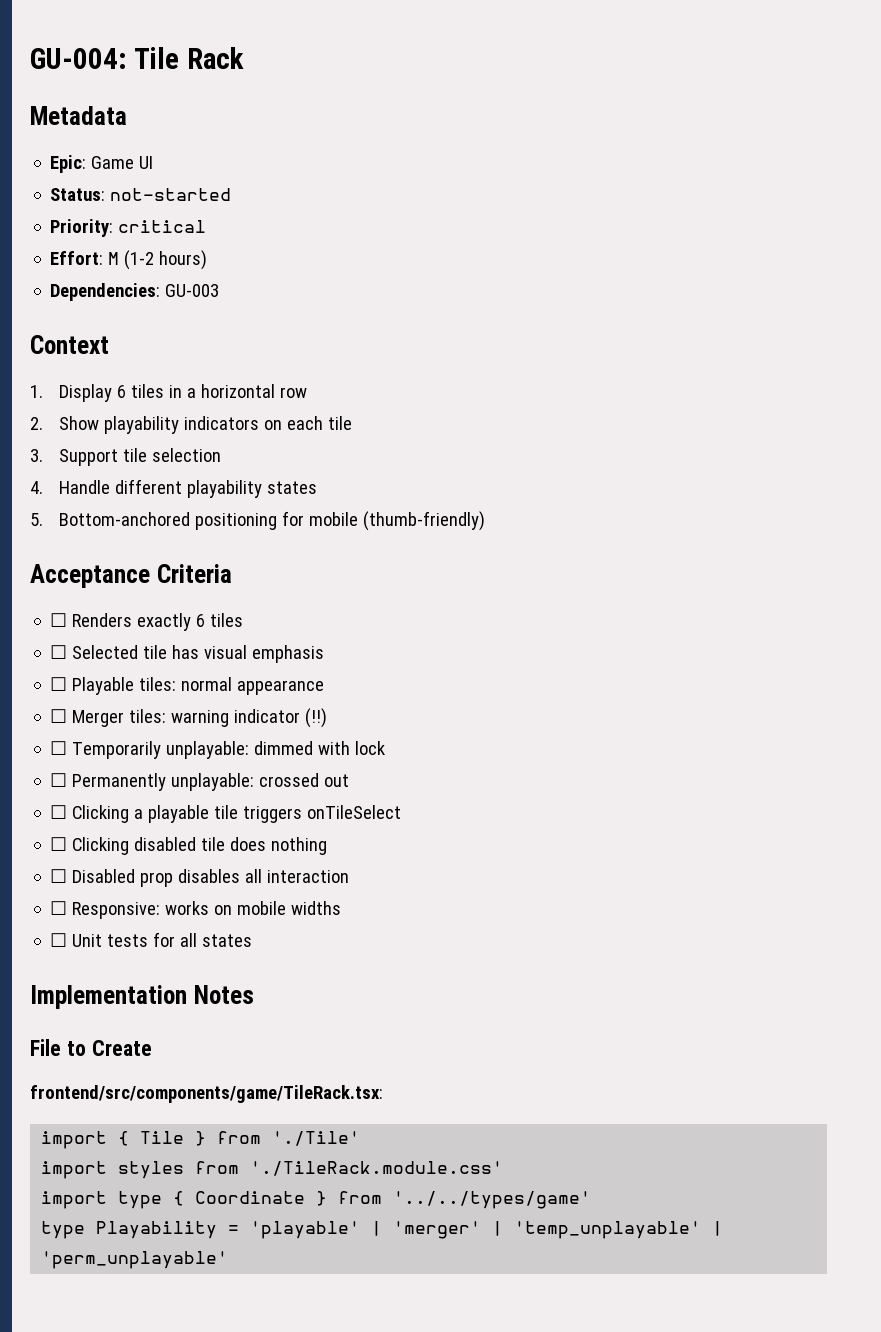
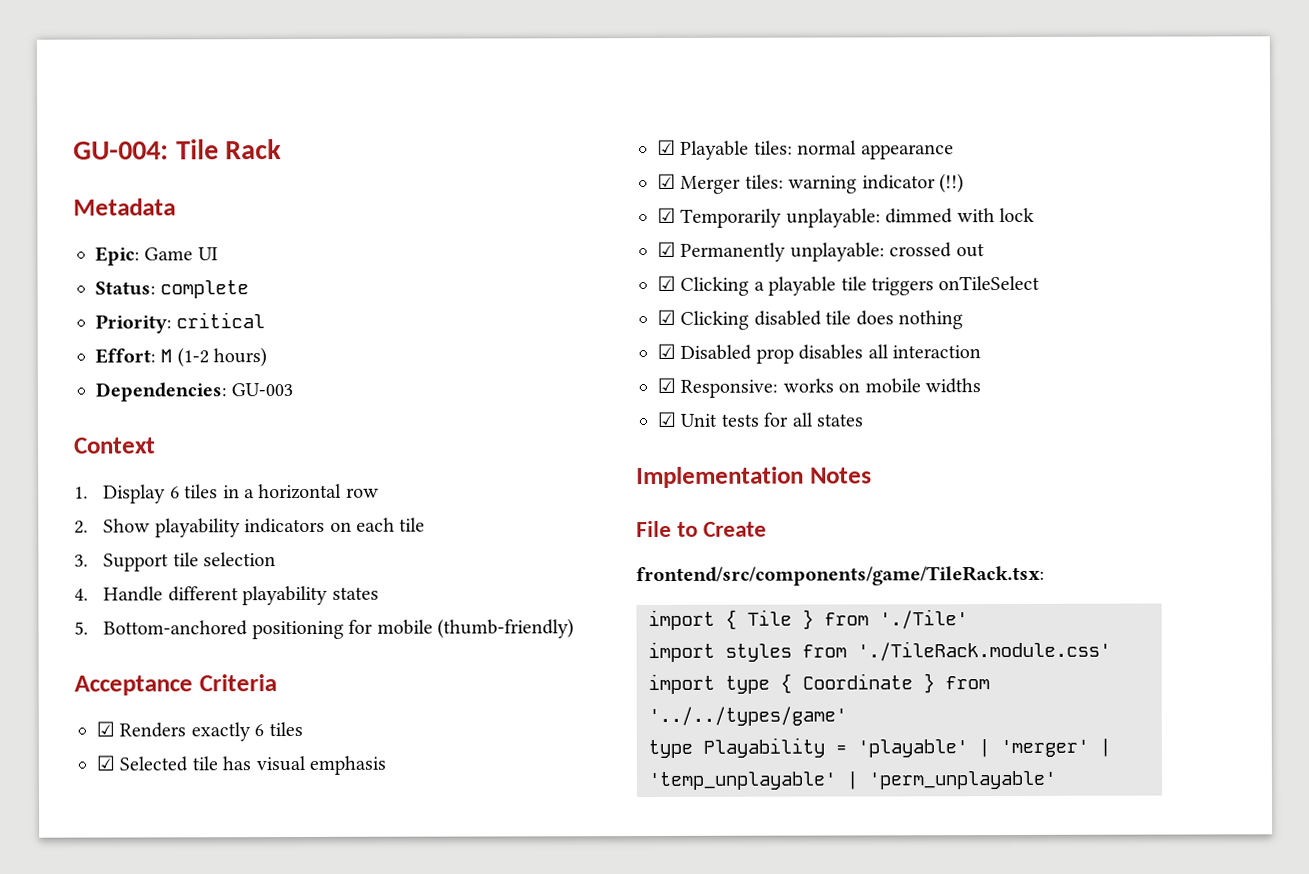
[110,188,232,201] not-started -> [160,280,250,299] complete
[50,613,68,627] ☐ -> [96,721,115,737] ☑
[50,645,68,659] ☐ -> [96,755,115,771] ☑
[50,677,68,691] ☐ -> [657,139,676,155] ☑
[50,709,68,723] ☐ -> [657,173,676,189] ☑
[50,741,68,755] ☐ -> [657,207,676,223] ☑
[50,773,68,787] ☐ -> [657,241,676,257] ☑
[50,805,68,819] ☐ -> [657,275,676,291] ☑
[50,837,68,851] ☐ -> [657,309,676,325] ☑
[50,869,68,883] ☐ -> [657,343,676,359] ☑
[50,901,68,915] ☐ -> [657,377,676,393] ☑
[50,933,68,947] ☐ -> [657,411,676,427] ☑

